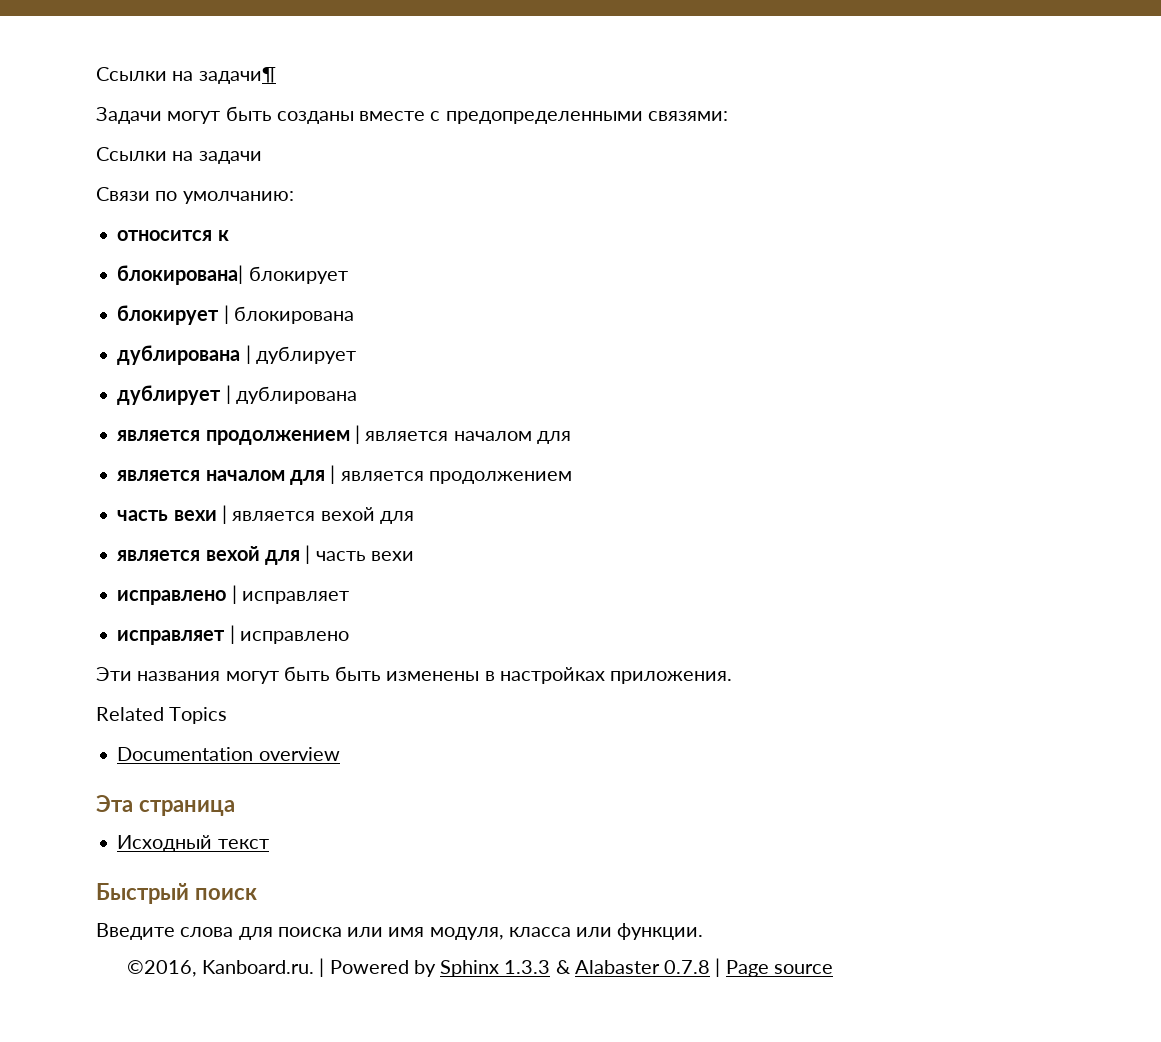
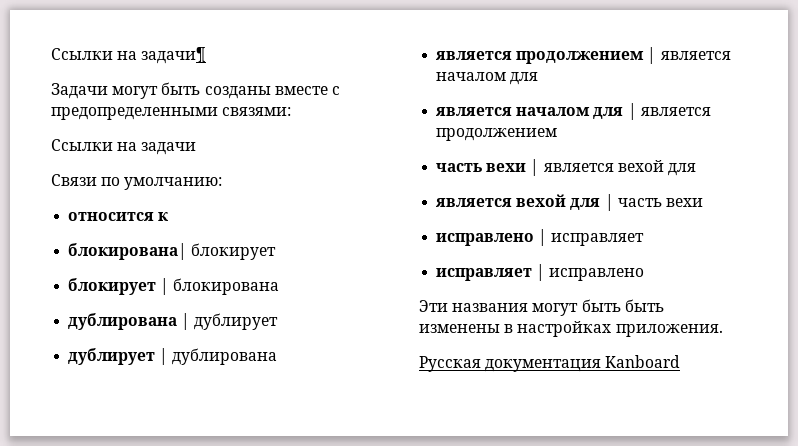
[96,707,228,724] [117,747,340,761] [96,795,235,816] [117,835,269,852] [96,883,257,904] [96,923,704,940] [126,958,833,977] Related Topics // Documentation overview // Эта страница // Исходный текст // Быстрый поиск // Введите слова для поиска или имя модуля, класса или функции. // ©2016, Kanboard.ru. | Powered by Sphinx 1.3.3 & Alabaster 0.7.8 | Page source -> [419,355,681,372] Русская документация Kanboard

